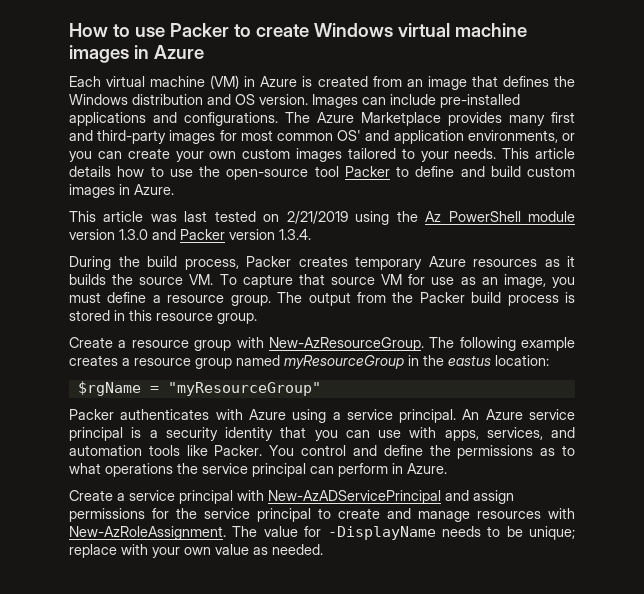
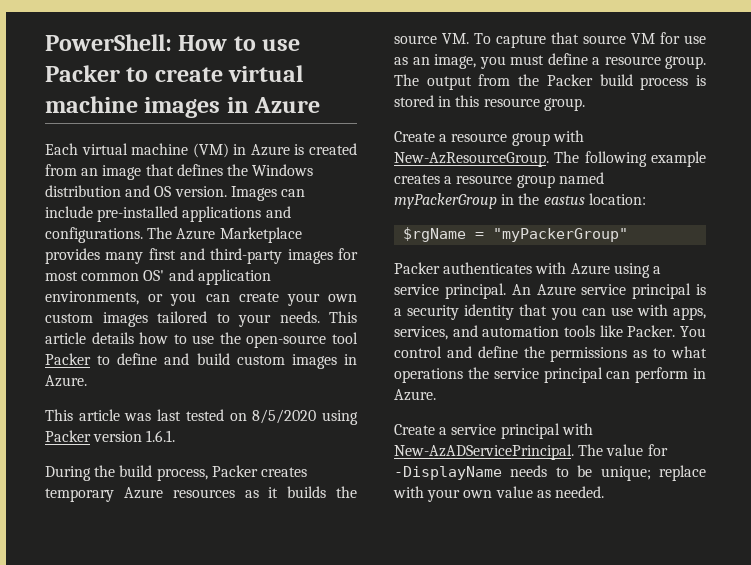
(69, 30) none -> [45,34,172,51] PowerShell:
[313,23,393,37] Windows -> (223, 74) none
[286,211,575,225] [69,229,176,240] 2/21/2019 using the Az PowerShell module version 1.3.0 and -> [252,409,359,425] 8/5/2020 using
[279,229,311,240] 1.3.4. -> [146,430,176,442] 1.6.1.
[284,355,404,369] myResourceGroup -> [394,193,497,209] myPackerGroup
[167,382,321,396] "myResourceGroup" -> [493,228,629,242] "myPackerGroup"
[268,490,514,504] [69,508,575,522] [69,526,226,540] New-AzADServicePrincipal and assign permissions for the service principal to create and manage resources with New-AzRoleAssignment. -> [394,444,574,460] New-AzADServicePrincipal.

